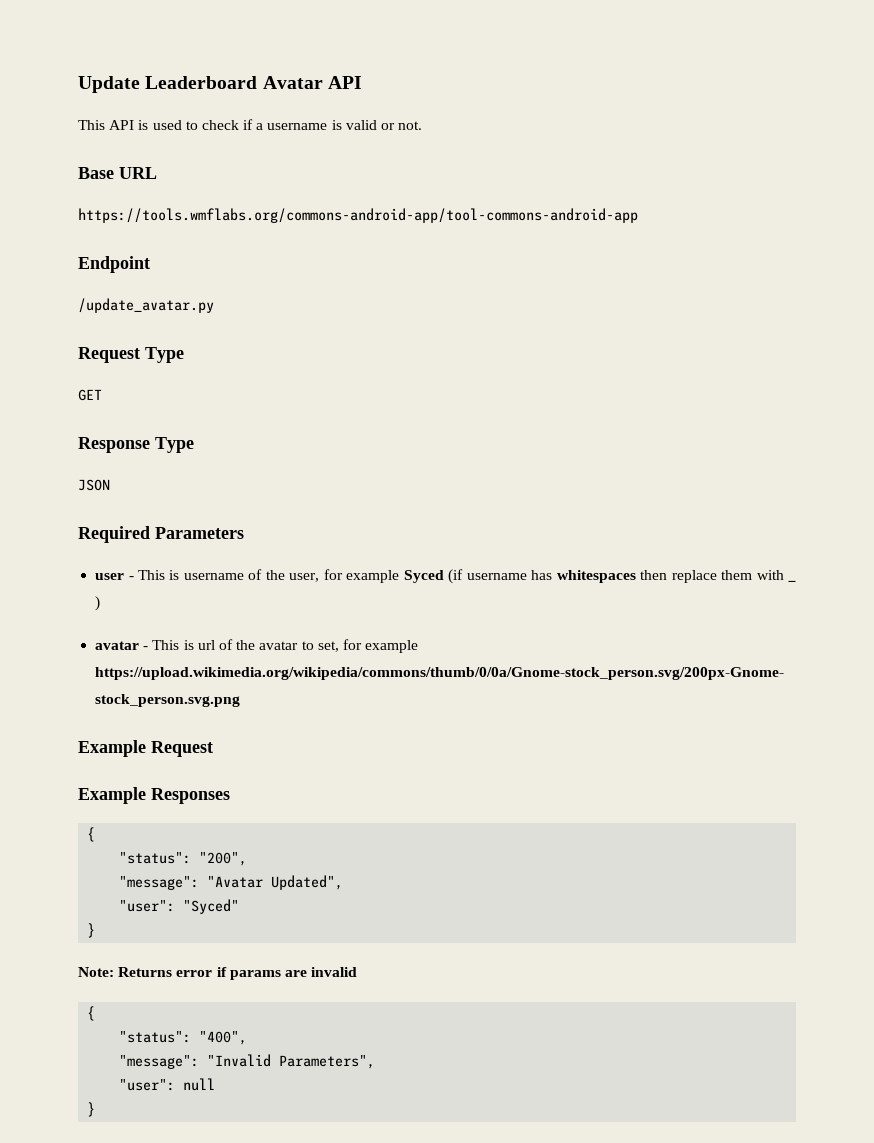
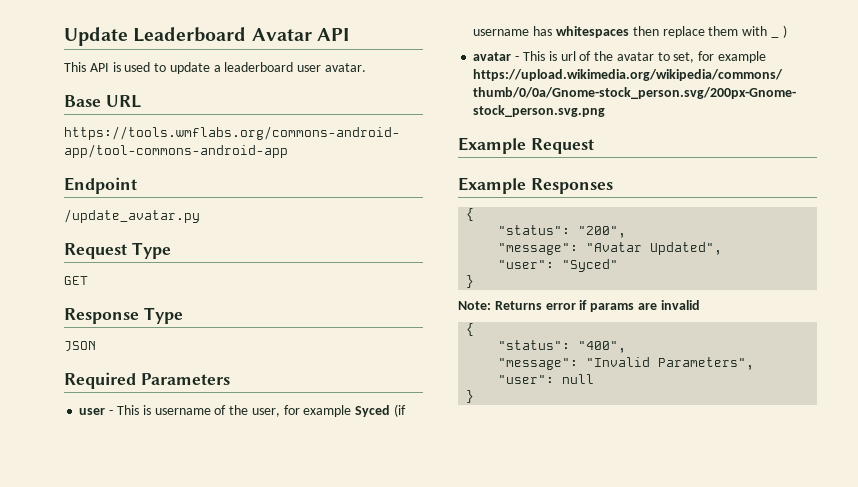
[201,119,423,130] check if a username is valid or not. -> [169,62,367,74] update a leaderboard user avatar.

